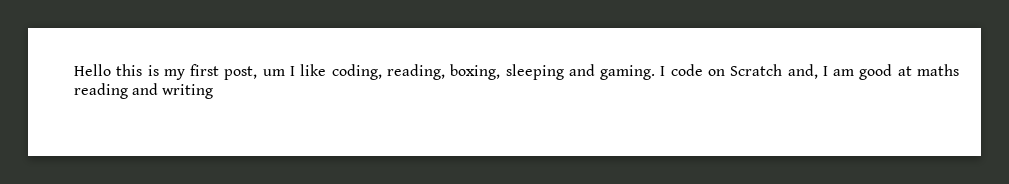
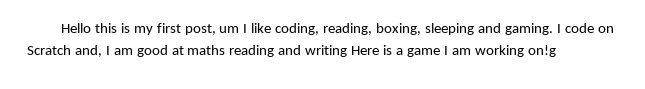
(214, 91) none -> [351,45,556,57] Here is a game I am working on!g

